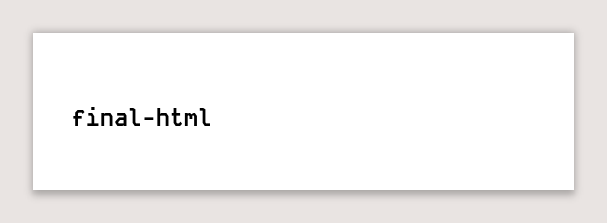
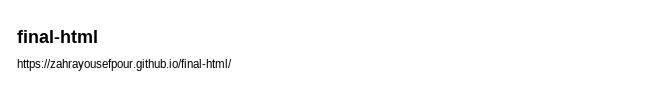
(212, 116) none -> [17,59,232,71] // https://zahrayousefpour.github.io/final-html/

